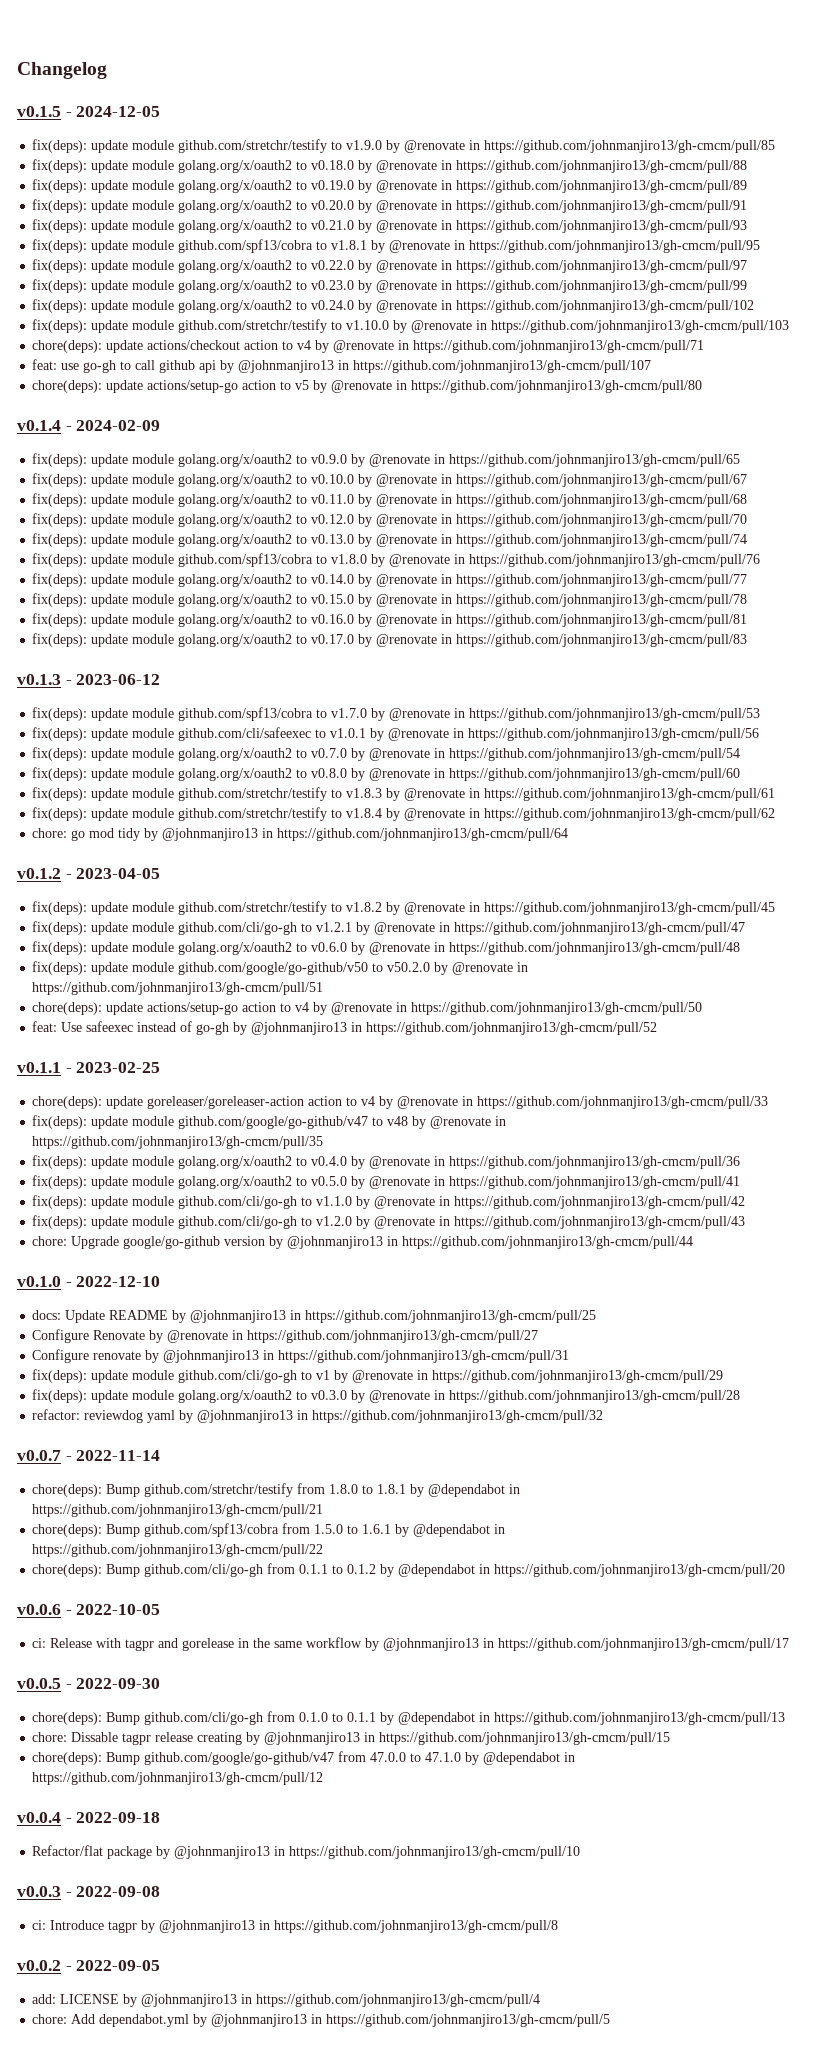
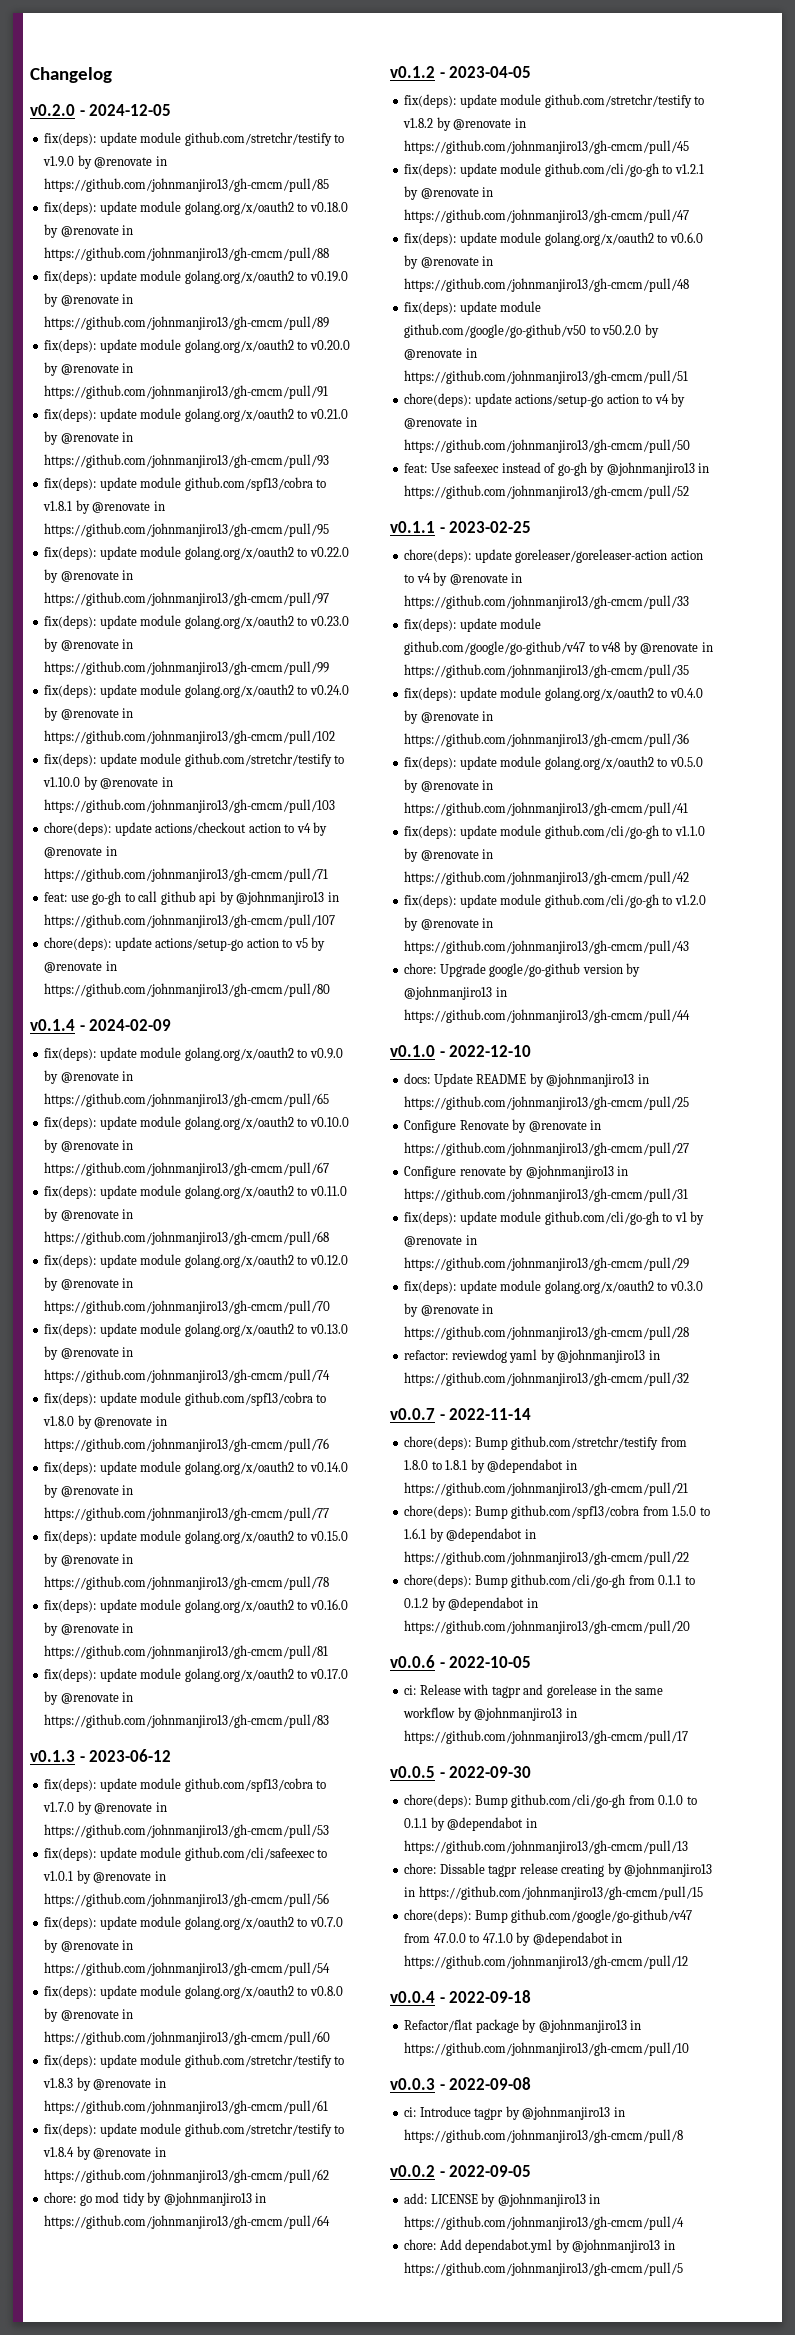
[17,106,61,117] v0.1.5 -> [30,104,75,116] v0.2.0

